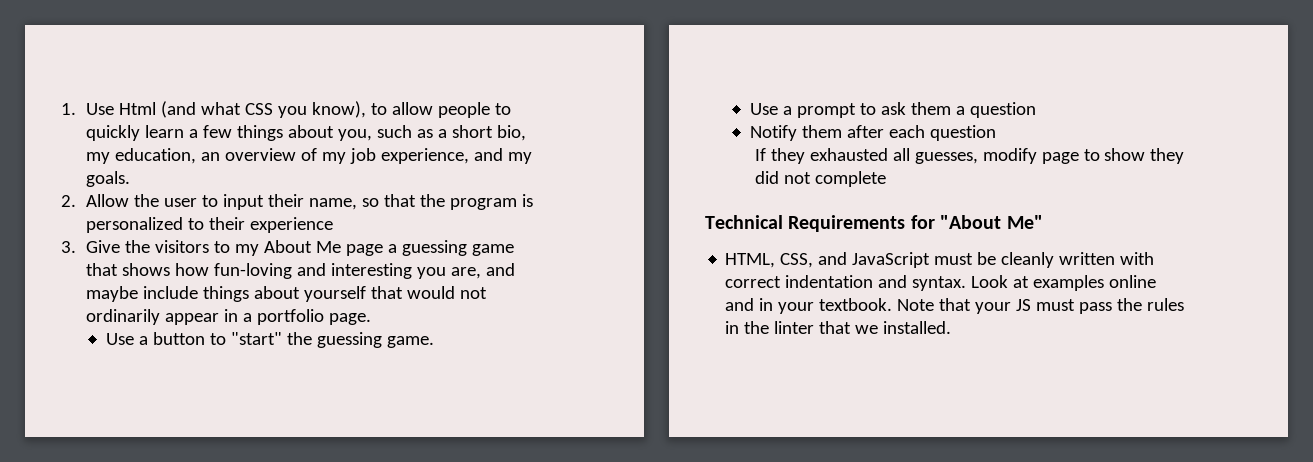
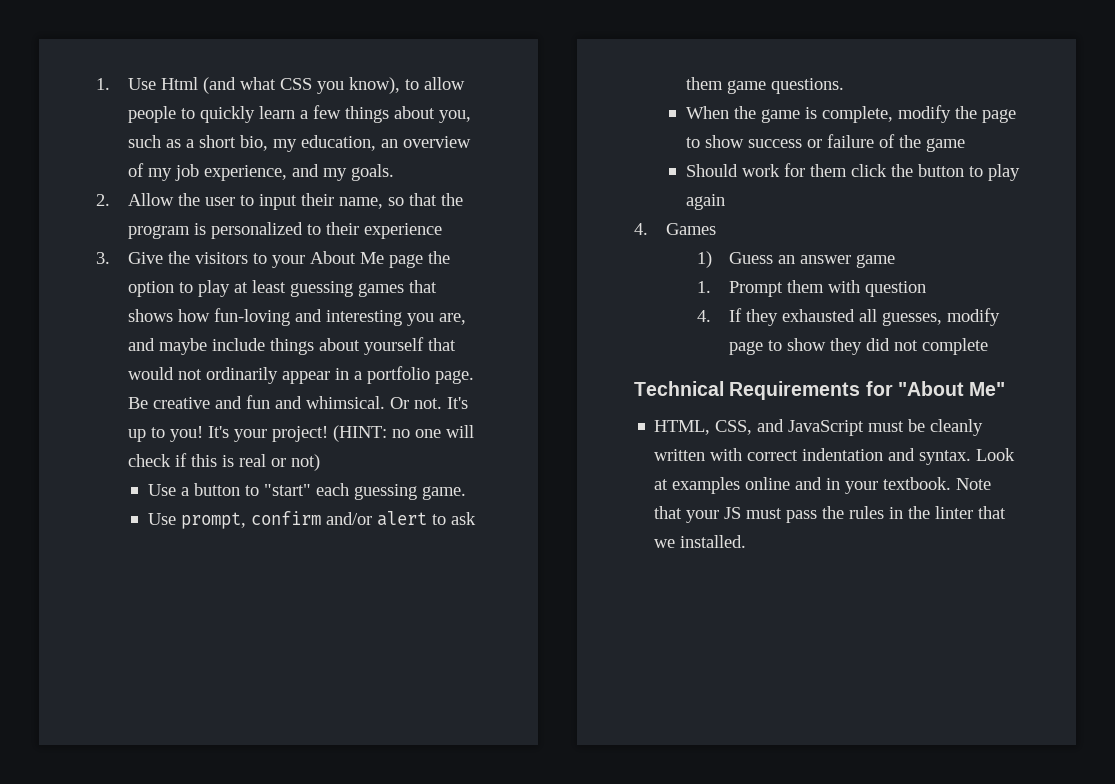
[234,244,259,256] my -> [271,255,305,268] your
[387,240,514,256] a guessing game -> [427,251,450,264] [127,280,404,297] the option to play at least guessing games
(371, 319) none -> [127,395,468,409] [127,425,474,442] [127,453,320,471] Be creative and fun and whimsical. Or not. It's up to you! It's your project! (HINT: no one will check if this is real or not)
[287,332,313,345] the -> [315,483,349,496] each
[783,102,1037,118] [750,125,997,141] a prompt to ask them a question // Notify them after each question // -> [180,511,476,529] [685,77,844,94] [685,105,1016,123] [685,134,965,152] [685,163,1020,181] [685,194,725,210] [634,223,716,235] [697,251,895,268] [697,280,926,297] [697,310,712,322] prompt, confirm and/or alert to ask them game questions. // When the game is complete, modify the page to show success or failure of the game // Should work for them click the button to play again // 4. Games // 1) Guess an answer game // 1. Prompt them with question // 4.

